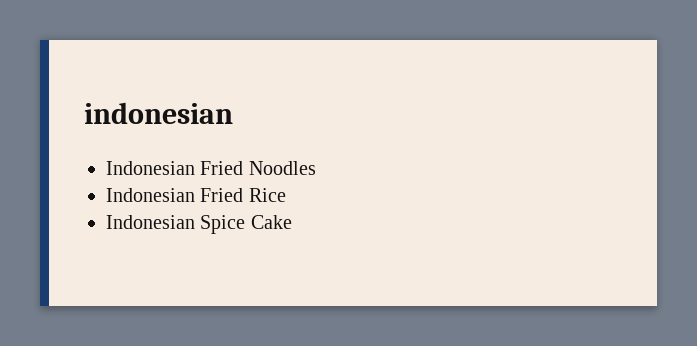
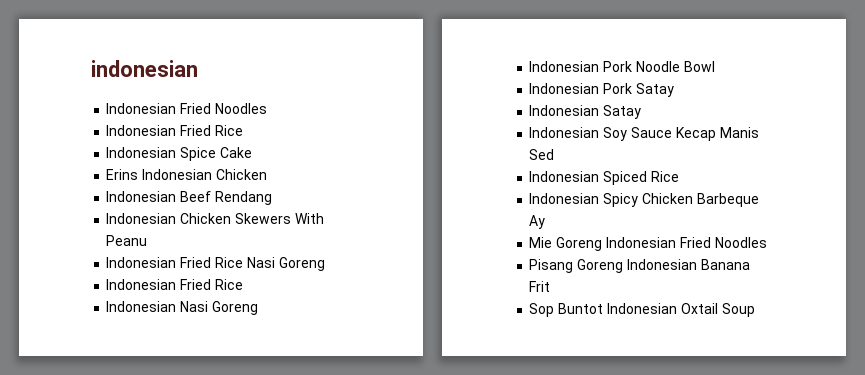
(292, 222) none -> [106,169,267,180] [106,191,272,205] [106,213,324,224] [106,235,148,246] [106,257,325,271] [106,279,243,290] [106,301,258,315] [529,61,715,72] [529,83,674,97] [529,105,642,119] [529,127,759,141] [529,149,555,160] [529,171,679,185] [529,193,759,207] [529,215,546,229] [529,237,767,251] [529,259,750,273] [529,281,551,292] [529,303,755,317] // Erins Indonesian Chicken // Indonesian Beef Rendang // Indonesian Chicken Skewers With Peanu // Indonesian Fried Rice Nasi Goreng // Indonesian Fried Rice // Indonesian Nasi Goreng // Indonesian Pork Noodle Bowl // Indonesian Pork Satay // Indonesian Satay // Indonesian Soy Sauce Kecap Manis Sed // Indonesian Spiced Rice // Indonesian Spicy Chicken Barbeque Ay // Mie Goreng Indonesian Fried Noodles // Pisang Goreng Indonesian Banana Frit // Sop Buntot Indonesian Oxtail Soup

